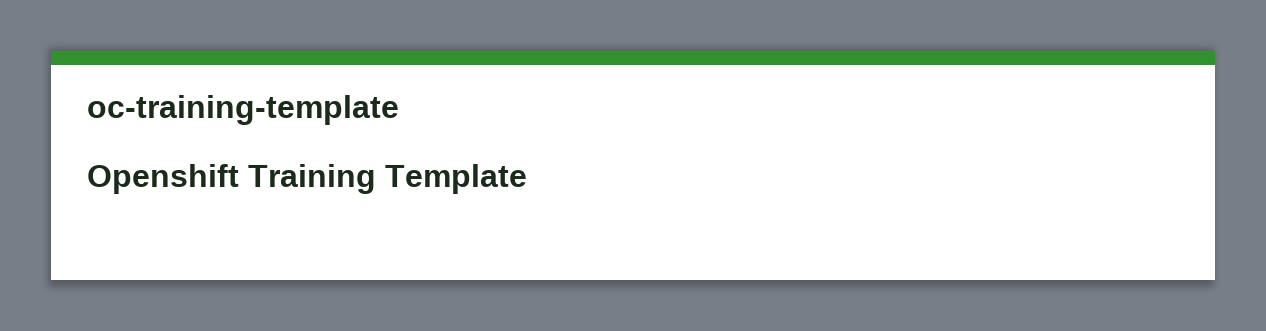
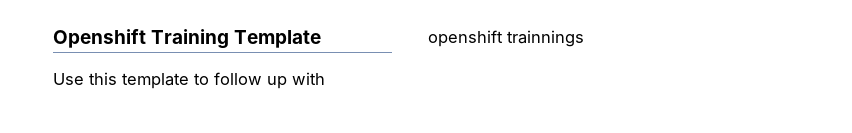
[87,95,399,125] oc-training-template // -> (53, 38) none
(527, 179) none -> [53,72,325,89] [428,30,584,47] // Use this template to follow up with openshift trainnings

